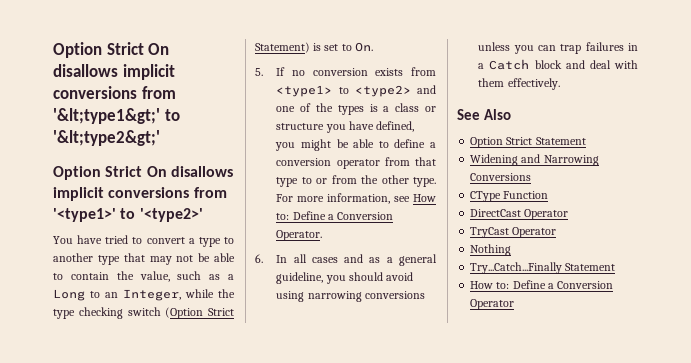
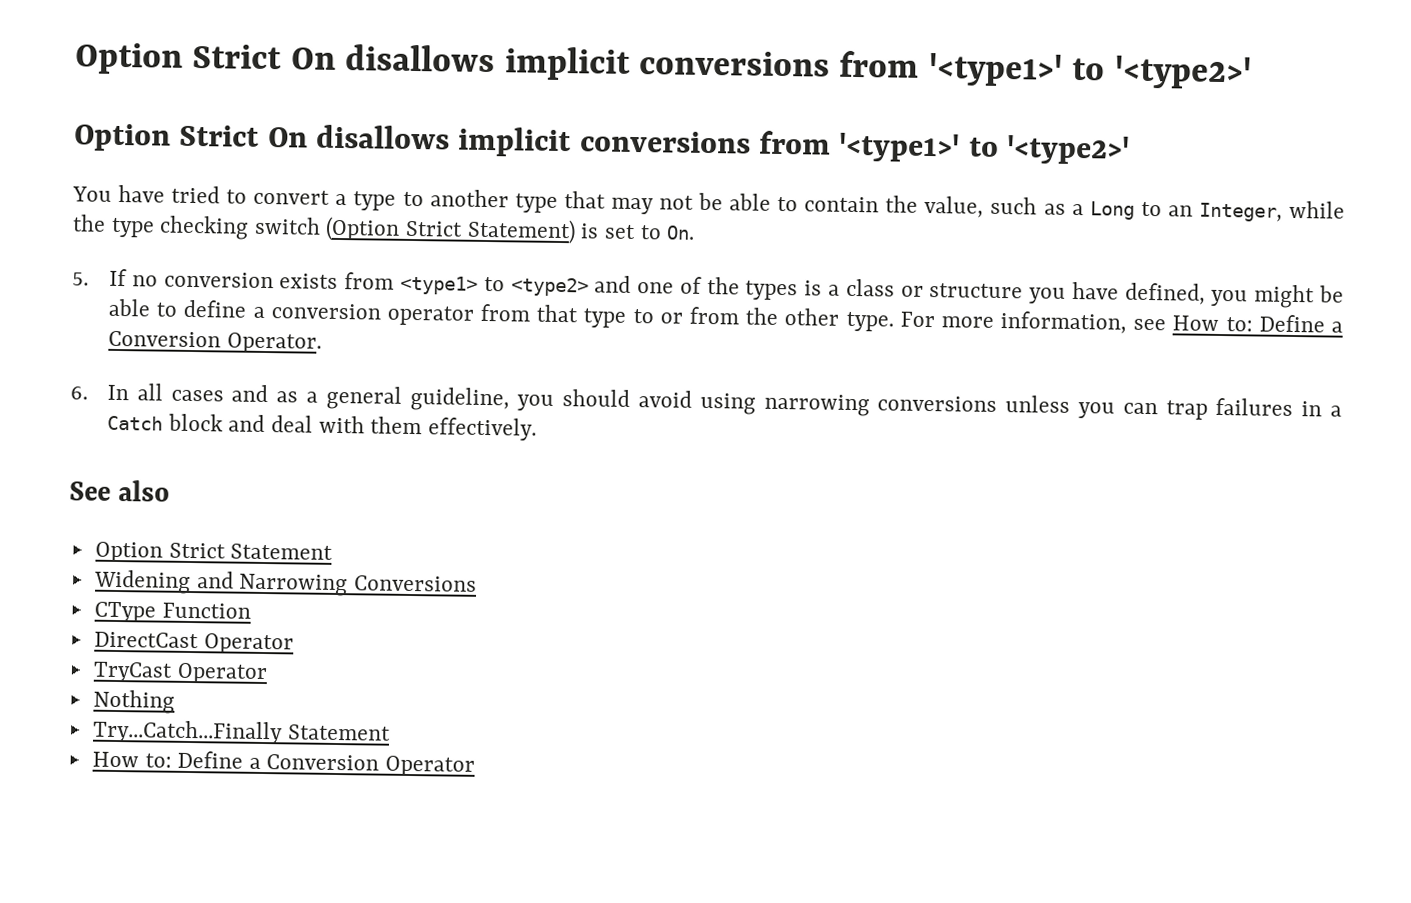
[53,42,170,58] [53,64,175,80] [53,86,176,99] [53,108,180,124] [53,130,160,146] Option Strict On disallows implicit conversions from '&lt;type1&gt;' to '&lt;type2&gt;' -> [75,42,1252,90] Option Strict On disallows implicit conversions from '<type1>' to '<type2>'
[483,109,511,120] Also -> [118,480,171,502] also

